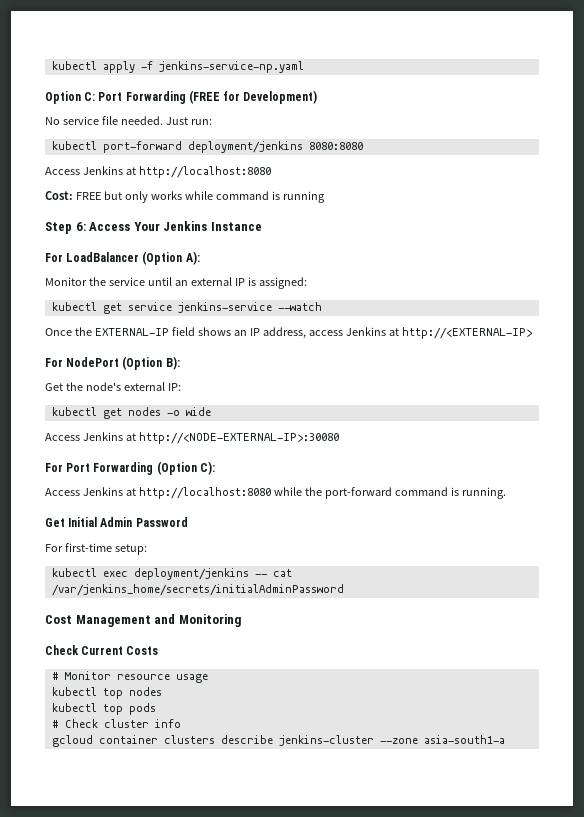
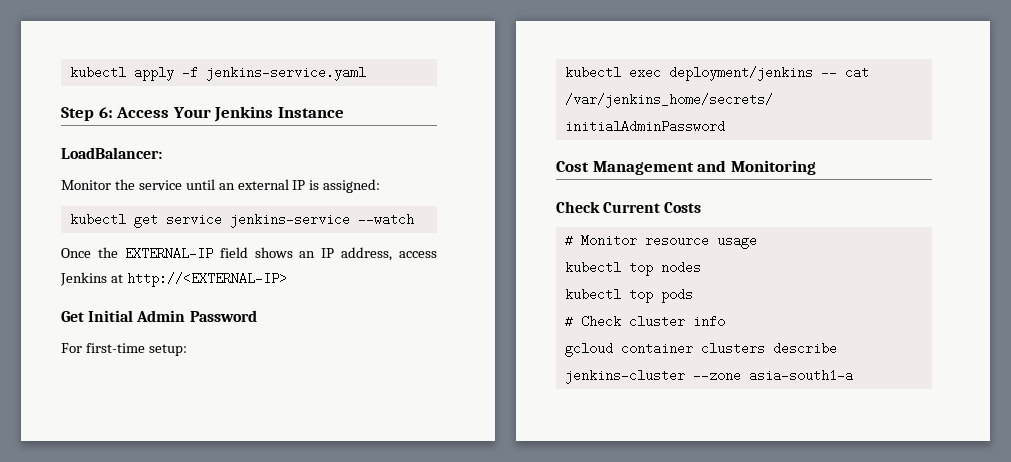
[158,61,304,73] [45,90,318,104] [45,116,212,125] [51,141,363,153] [45,166,271,178] [45,191,325,203] jenkins-service-np.yaml // Option C: Port Forwarding (FREE for Development) // No service file needed. Just run: // kubectl port-forward deployment/jenkins 8080:8080 // Access Jenkins at http://localhost:8080 // Cost: FREE but only works while command is running -> [205,66,366,81] jenkins-service.yaml
[45,251,200,265] For LoadBalancer (Option A): -> [61,147,162,159] LoadBalancer:
[45,356,180,370] [45,382,181,391] [51,407,211,419] [45,432,339,444] [45,461,215,475] [45,487,506,499] // For NodePort (Option B): // Get the node's external IP: // kubectl get nodes -o wide // Access Jenkins at http://<NODE-EXTERNAL-IP>:30080 // For Port Forwarding (Option C): // Access Jenkins at http://localhost:8080 while the port-forward command is running. -> (287, 279) none

